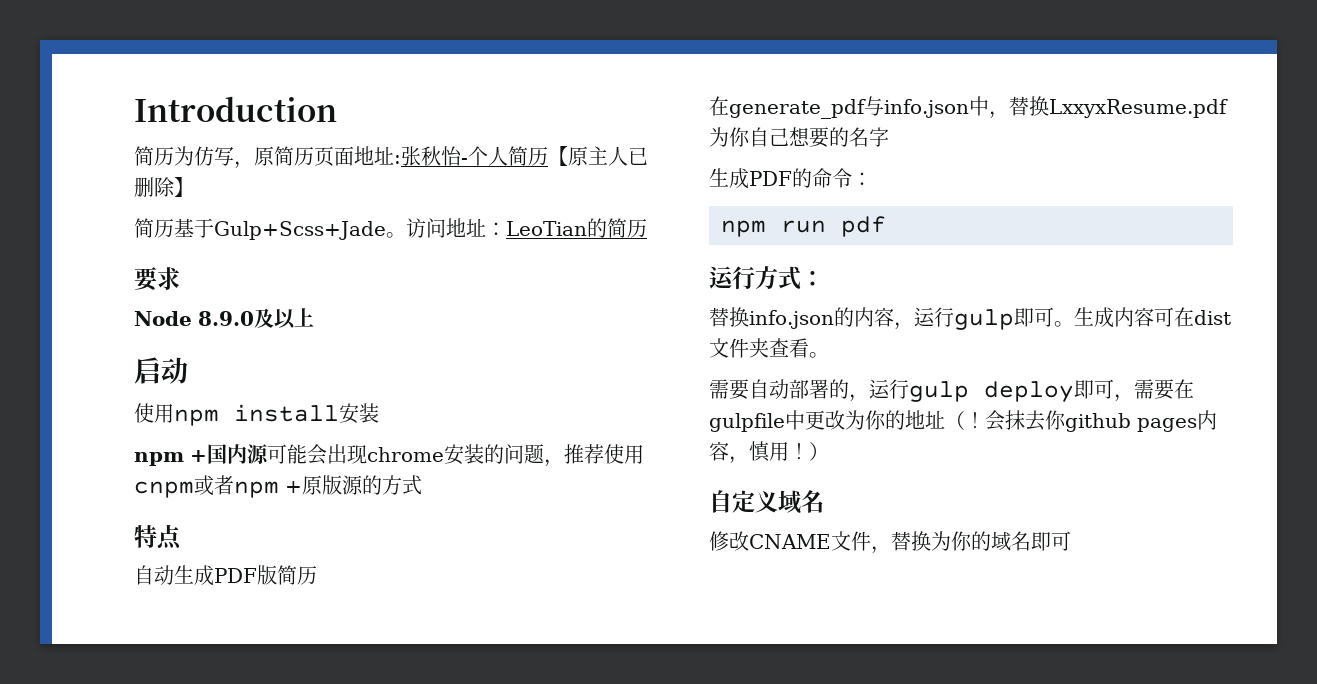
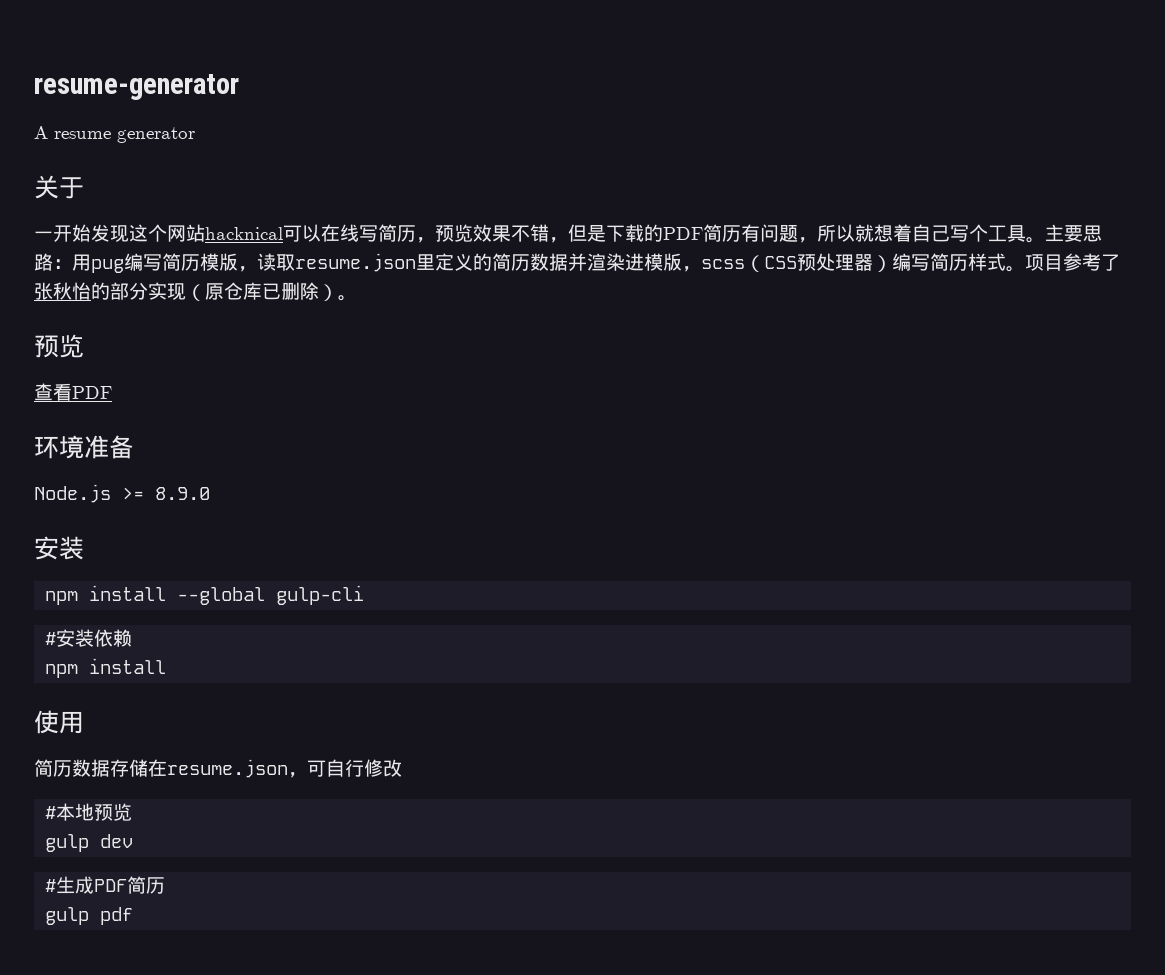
[134,96,337,122] [134,146,648,169] [134,177,194,197] [134,218,647,240] [134,267,180,291] [134,308,314,329] [134,357,188,384] [134,403,379,426] [134,444,644,467] [134,475,422,498] [134,524,182,550] [134,565,317,586] [709,96,1228,119] [709,127,889,148] [709,168,872,189] [721,216,886,237] [709,266,824,290] [709,307,1231,330] [709,338,829,358] [709,379,1194,402] [709,410,1217,432] [709,441,829,464] [709,490,824,514] [709,531,1071,554] Introduction // 简历为仿写，原简历页面地址:张秋怡-个人简历【原主人已删除】 // 简历基于Gulp+Scss+Jade。访问地址：LeoTian的简历 // 要求 // Node 8.9.0及以上 // 启动 // 使用npm install安装 // npm +国内源可能会出现chrome安装的问题，推荐使用cnpm或者npm +原版源的方式 // 特点 // 自动生成PDF版简历 // 在generate_pdf与info.json中，替换LxxyxResume.pdf为你自己想要的名字 // 生成PDF的命令： // npm run pdf // 运行方式： // 替换info.json的内容，运行gulp即可。生成内容可在dist文件夹查看。 // 需要自动部署的，运行gulp deploy即可，需要在gulpfile中更改为你的地址（！会抹去你github pages内容，慎用！） // 自定义域名 // 修改CNAME文件，替换为你的域名即可 -> [34,74,239,100] [34,126,195,143] [34,175,84,199] [34,224,1102,243] [34,253,1120,273] [34,282,357,301] [34,334,84,358] [34,383,112,401] [34,435,134,459] [34,484,210,503] [34,536,84,560] [45,585,365,605] [45,629,133,647] [45,658,167,678] [34,710,84,734] [34,759,402,778] [45,803,133,821] [45,834,134,852] [45,876,166,894] [45,907,134,925] resume-generator // A resume generator // 关于 // 一开始发现这个网站hacknical可以在线写简历，预览效果不错，但是下载的PDF简历有问题，所以就想着自己写个工具。主要思路：用pug编写简历模版，读取resume.json里定义的简历数据并渲染进模版，scss（CSS预处理器）编写简历样式。项目参考了张秋怡的部分实现（原仓库已删除）。 // 预览 // 查看PDF // 环境准备 // Node.js >= 8.9.0 // 安装 // npm install --global gulp-cli // #安装依赖 // npm install // 使用 // 简历数据存储在resume.json，可自行修改 // #本地预览 // gulp dev // #生成PDF简历 // gulp pdf

